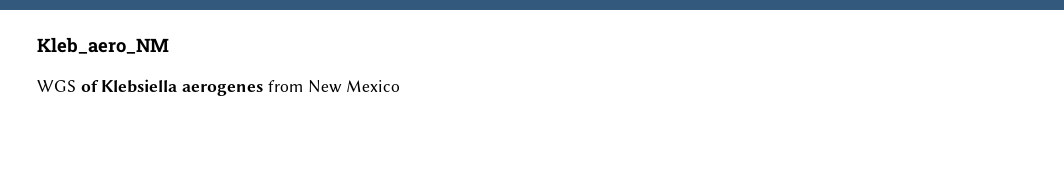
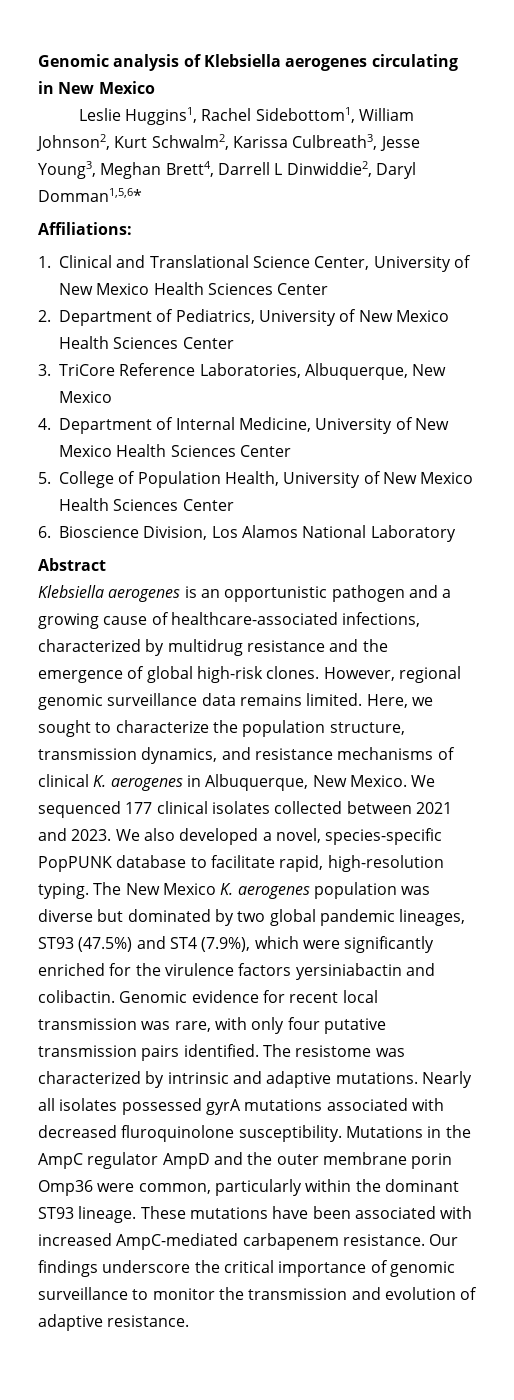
[37,37,169,54] [37,80,76,92] Kleb_aero_NM // WGS -> [38,54,180,71] Genomic analysis
[267,80,401,93] from New Mexico -> [371,54,458,71] [38,81,155,94] [78,107,415,125] [36,134,420,151] [38,161,416,179] [38,188,142,202] [38,222,132,235] [38,255,471,272] [59,282,329,295] [38,309,449,326] [59,336,234,349] [38,363,447,380] [59,391,112,403] [38,417,449,434] [59,444,291,457] [38,471,474,488] [59,498,234,511] [38,525,456,542] [38,558,106,571] [38,585,452,602] [38,612,421,629] [38,639,388,656] [38,666,461,683] [38,693,433,710] [38,720,405,737] [38,747,455,764] [38,774,436,791] [38,801,452,818] [38,828,443,845] [38,855,444,872] [38,882,431,899] [38,909,466,926] [38,936,435,953] [38,963,435,980] [38,990,378,1003] [38,1017,386,1034] [38,1044,405,1061] [38,1071,472,1088] [38,1098,444,1115] [38,1125,471,1142] [38,1152,453,1169] [38,1179,459,1196] [38,1206,473,1223] [38,1233,459,1250] [38,1260,455,1277] [38,1287,478,1300] [38,1314,190,1331] circulating in New Mexico // Leslie Huggins1, Rachel Sidebottom1, William Johnson2, Kurt Schwalm2, Karissa Culbreath3, Jesse Young3, Meghan Brett4, Darrell L Dinwiddie2, Daryl Domman1,5,6* // Affiliations: // 1. Clinical and Translational Science Center, University of New Mexico Health Sciences Center // 2. Department of Pediatrics, University of New Mexico Health Sciences Center // 3. TriCore Reference Laboratories, Albuquerque, New Mexico // 4. Department of Internal Medicine, University of New Mexico Health Sciences Center // 5. College of Population Health, University of New Mexico Health Sciences Center // 6. Bioscience Division, Los Alamos National Laboratory // Abstract // Klebsiella aerogenes is an opportunistic pathogen and a growing cause of healthcare-associated infections, characterized by multidrug resistance and the emergence of global high-risk clones. However, regional genomic surveillance data remains limited. Here, we sought to characterize the population structure, transmission dynamics, and resistance mechanisms of clinical K. aerogenes in Albuquerque, New Mexico. We sequenced 177 clinical isolates collected between 2021 and 2023. We also developed a novel, species-specific PopPUNK database to facilitate rapid, high-resolution typing. The New Mexico K. aerogenes population was diverse but dominated by two global pandemic lineages, ST93 (47.5%) and ST4 (7.9%), which were significantly enriched for the virulence factors yersiniabactin and colibactin. Genomic evidence for recent local transmission was rare, with only four putative transmission pairs identified. The resistome was characterized by intrinsic and adaptive mutations. Nearly all isolates possessed gyrA mutations associated with decreased fluroquinolone susceptibility. Mutations in the AmpC regulator AmpD and the outer membrane porin Omp36 were common, particularly within the dominant ST93 lineage. These mutations have been associated with increased AmpC-mediated carbapenem resistance. Our findings underscore the critical importance of genomic surveillance to monitor the transmission and evolution of adaptive resistance.

